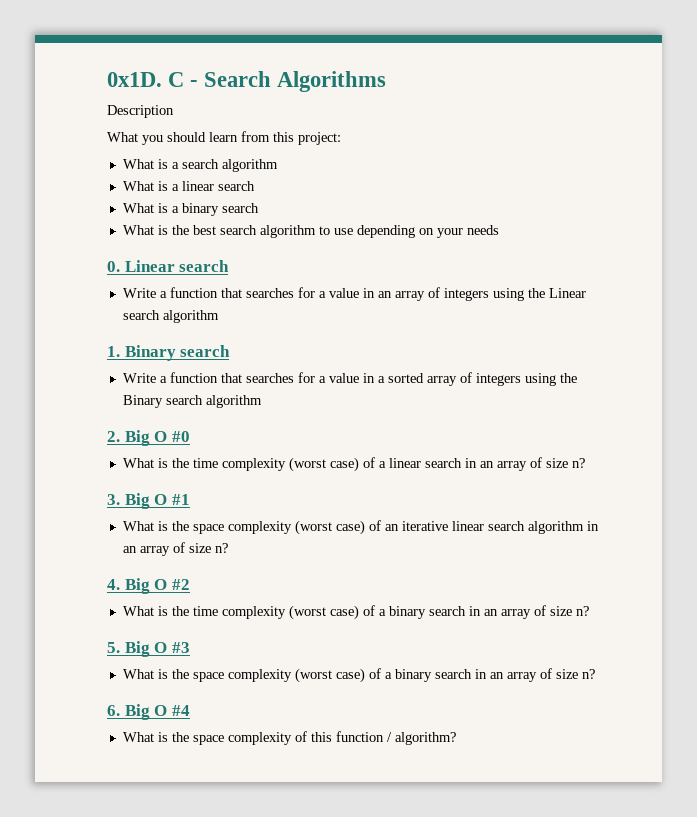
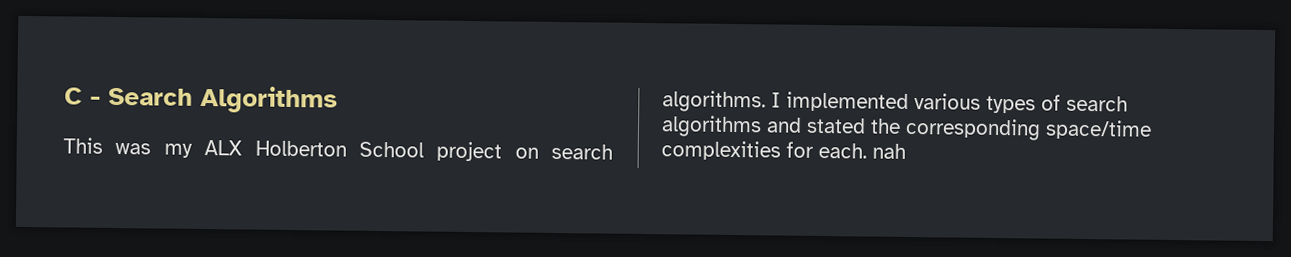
[107,72,162,87] 0x1D. -> (64, 96) none
[107,105,174,118] [107,131,341,145] [122,159,278,172] [122,181,255,191] [122,203,259,216] [122,225,499,238] [107,260,230,272] [122,287,586,301] [122,310,219,323] [107,345,231,361] [122,372,577,386] [122,395,262,408] [107,430,190,446] [122,457,585,472] [107,493,190,509] [122,520,599,535] [122,542,228,556] [107,578,190,594] [122,605,589,620] [107,641,190,657] [122,668,595,683] [107,704,190,720] [122,731,456,745] Description // What you should learn from this project: // What is a search algorithm // What is a linear search // What is a binary search // What is the best search algorithm to use depending on your needs // 0. Linear search // Write a function that searches for a value in an array of integers using the Linear search algorithm // 1. Binary search // Write a function that searches for a value in a sorted array of integers using the Binary search algorithm // 2. Big O #0 // What is the time complexity (worst case) of a linear search in an array of size n? // 3. Big O #1 // What is the space complexity (worst case) of an iterative linear search algorithm in an array of size n? // 4. Big O #2 // What is the time complexity (worst case) of a binary search in an array of size n? // 5. Big O #3 // What is the space complexity (worst case) of a binary search in an array of size n? // 6. Big O #4 // What is the space complexity of this function / algorithm? -> [63,137,613,162] [662,90,1128,114] [661,115,1152,141] [661,140,906,161] This was my ALX Holberton School project on search algorithms. I implemented various types of search algorithms and stated the corresponding space/time complexities for each. nah

